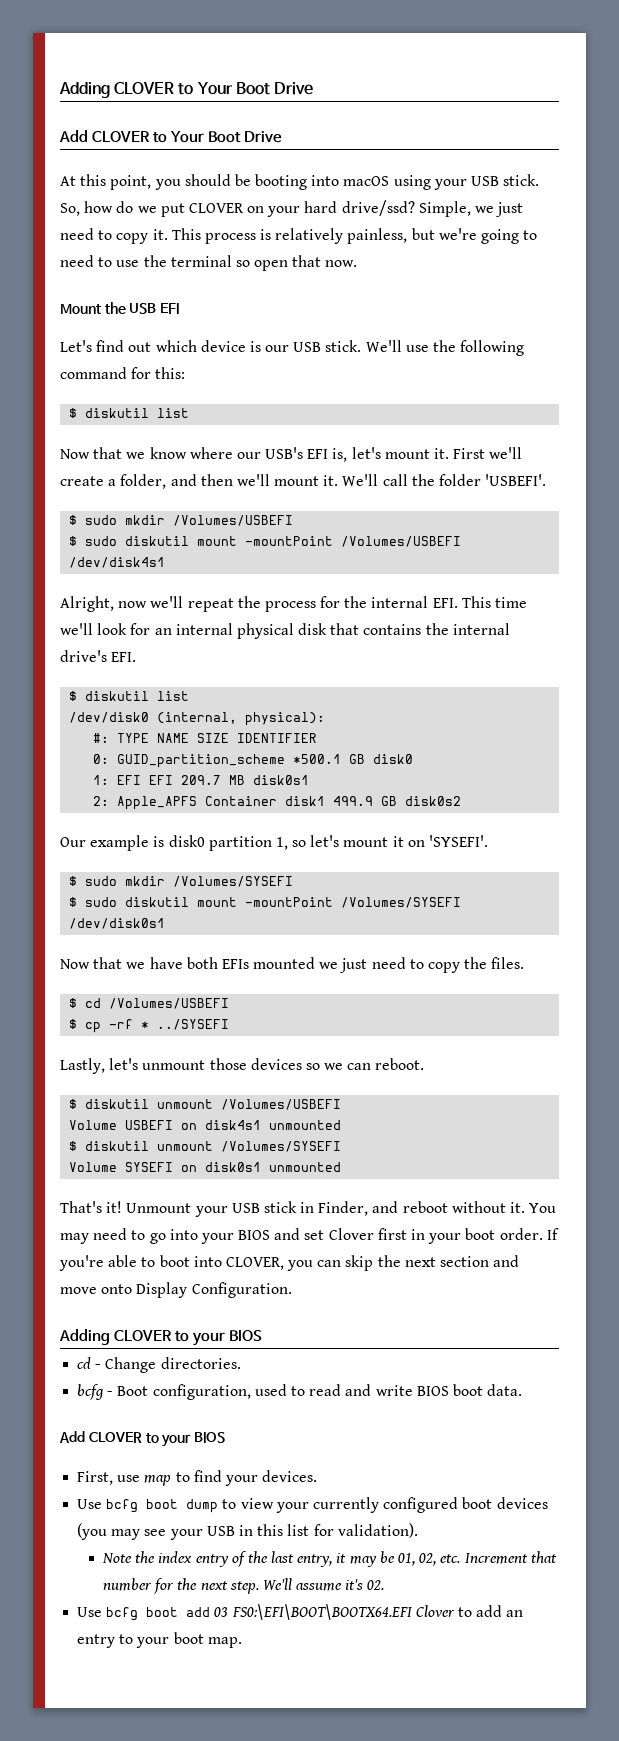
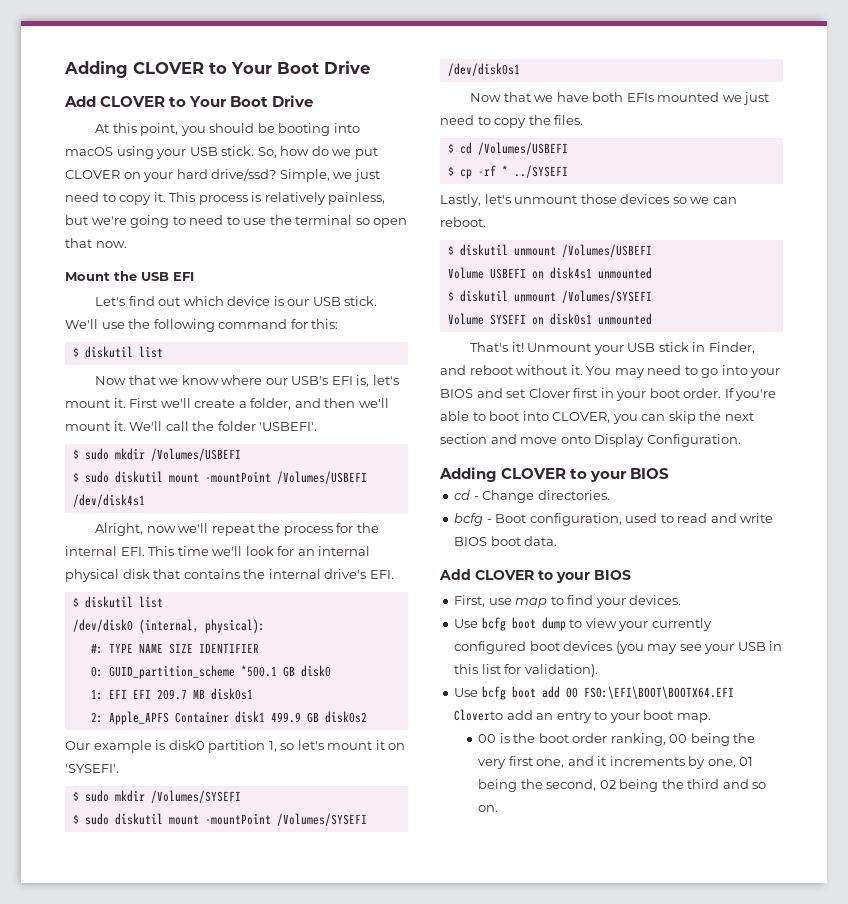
[101,1551,557,1567] [102,1578,385,1594] // Note the index entry of the last entry, it may be 01, 02, etc. Increment that number for the next step. We'll assume it's 02. -> (598, 670) none
[214,1604,472,1620] 03 FS0:\EFI\BOOT\BOOTX64.EFI Clover to -> [565,686,734,699] [454,709,504,721] 00 FS0:\EFI\BOOT\BOOTX64.EFI Cloverto
(242, 1642) none -> [478,733,756,746] [478,756,754,769] [478,779,767,792] [478,805,499,812] // 00 is the boot order ranking, 00 being the very first one, and it increments by one, 01 being the second, 02 being the third and so on.

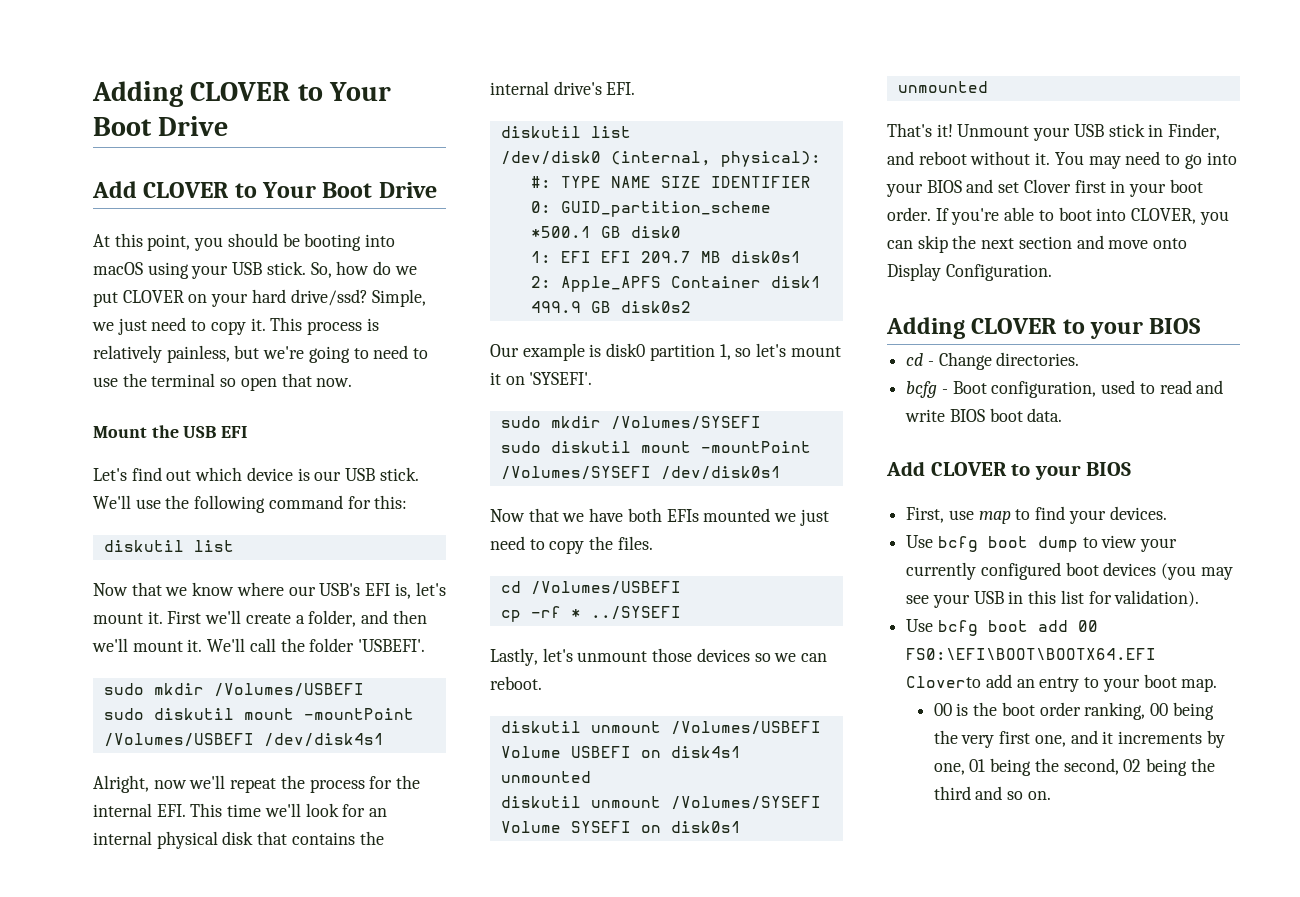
[72,347,79,357] $ -> (408, 502) none
[72,449,79,459] $ -> (426, 645) none
[72,472,79,482] $ -> (364, 690) none
[72,597,79,607] $ -> (636, 88) none
[72,791,79,801] $ -> (593, 378) none
[72,814,79,824] $ -> (761, 423) none
[447,143,454,153] $ -> (653, 543) none
[447,166,454,176] $ -> (681, 588) none
[447,245,454,255] $ -> (542, 683) none
[447,291,454,301] $ -> (591, 777) none

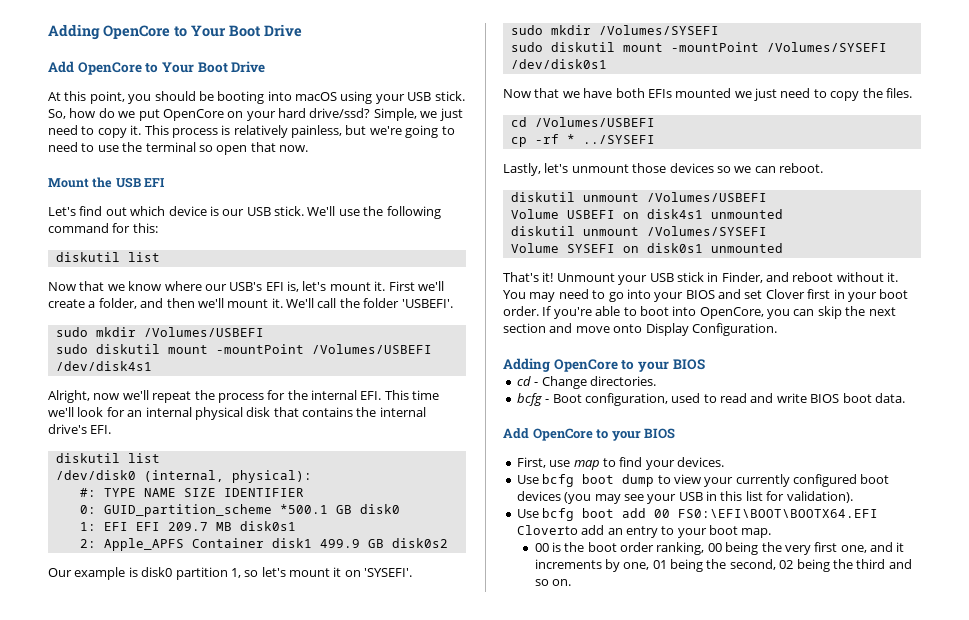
[92,81,291,107] Adding CLOVER -> [48,24,170,40] Adding OpenCore
[143,182,230,198] CLOVER -> [77,62,142,75] OpenCore
[122,290,184,303] CLOVER -> [162,109,224,121] OpenCore
[1131,208,1197,224] CLOVER, -> [699,307,764,319] OpenCore,
[971,318,1058,334] CLOVER -> [553,359,618,372] OpenCore
[930,462,1007,476] CLOVER -> [532,428,593,441] OpenCore

